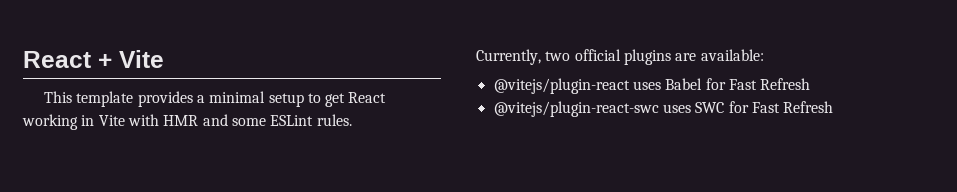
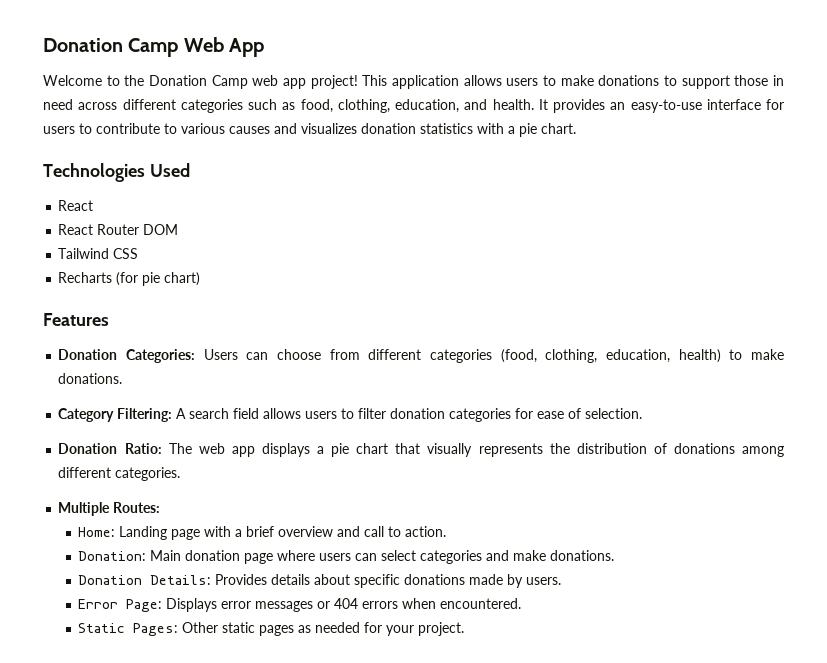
[23,50,164,68] [43,91,387,107] [22,114,352,130] [476,49,764,65] [493,78,811,94] [493,101,834,117] React + Vite // This template provides a minimal setup to get React working in Vite with HMR and some ESLint rules. // Currently, two official plugins are available: // @vitejs/plugin-react uses Babel for Fast Refresh // @vitejs/plugin-react-swc uses SWC for Fast Refresh -> [43,37,265,57] [43,75,784,89] [43,99,784,113] [43,123,576,137] [43,163,190,182] [58,200,94,211] [58,224,179,235] [58,248,139,259] [58,272,201,286] [43,313,109,326] [58,349,784,363] [58,373,123,384] [58,408,643,422] [58,443,785,457] [58,467,181,481] [58,502,161,516] [78,526,447,540] [78,550,615,564] [78,574,562,588] [78,598,522,612] [78,622,465,636] Donation Camp Web App // Welcome to the Donation Camp web app project! This application allows users to make donations to support those in need across different categories such as food, clothing, education, and health. It provides an easy-to-use interface for users to contribute to various causes and visualizes donation statistics with a pie chart. // Technologies Used // React // React Router DOM // Tailwind CSS // Recharts (for pie chart) // Features // Donation Categories: Users can choose from different categories (food, clothing, education, health) to make donations. // Category Filtering: A search field allows users to filter donation categories for ease of selection. // Donation Ratio: The web app displays a pie chart that visually represents the distribution of donations among different categories. // Multiple Routes: // Home: Landing page with a brief overview and call to action. // Donation: Main donation page where users can select categories and make donations. // Donation Details: Provides details about specific donations made by users. // Error Page: Displays error messages or 404 errors when encountered. // Static Pages: Other static pages as needed for your project.

